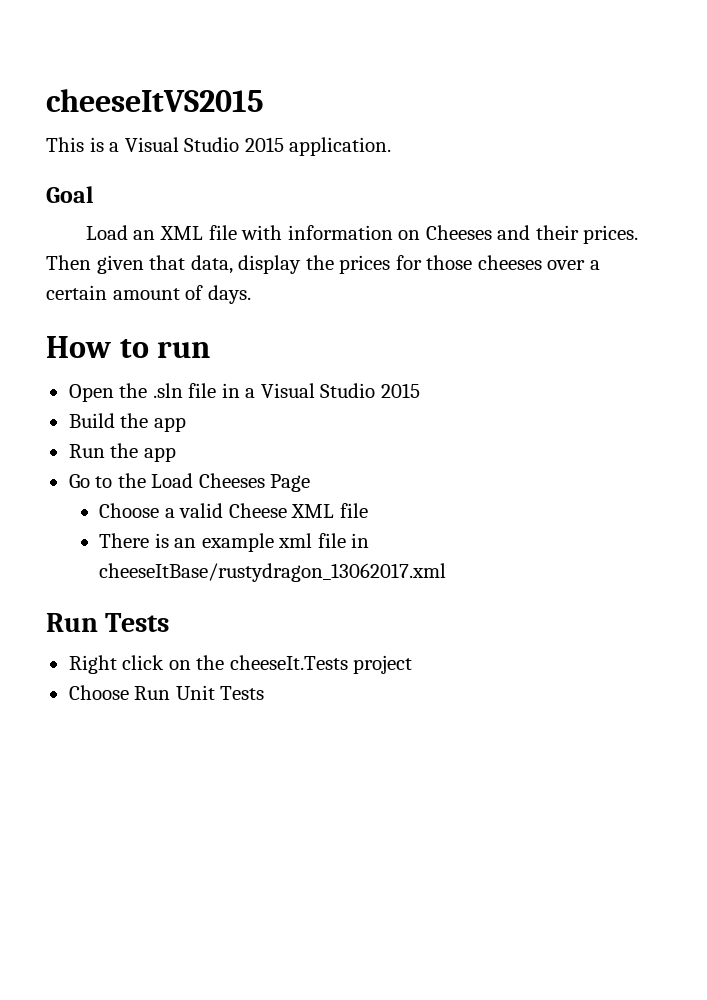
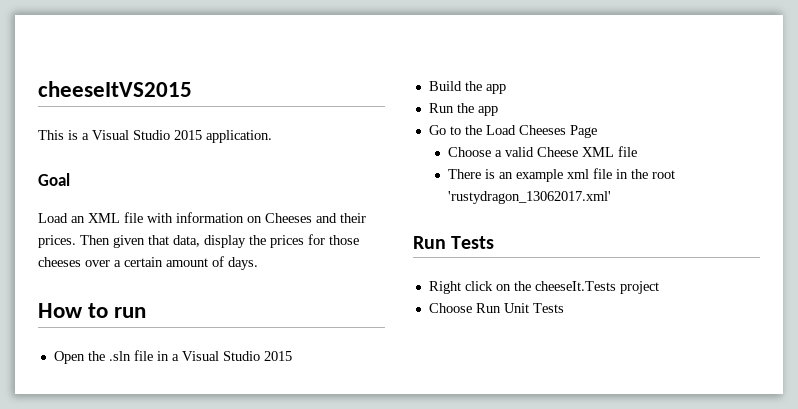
[99,563,447,582] cheeseItBase/rustydragon_13062017.xml -> [631,169,676,179] [448,191,612,204] the root 'rustydragon_13062017.xml'

